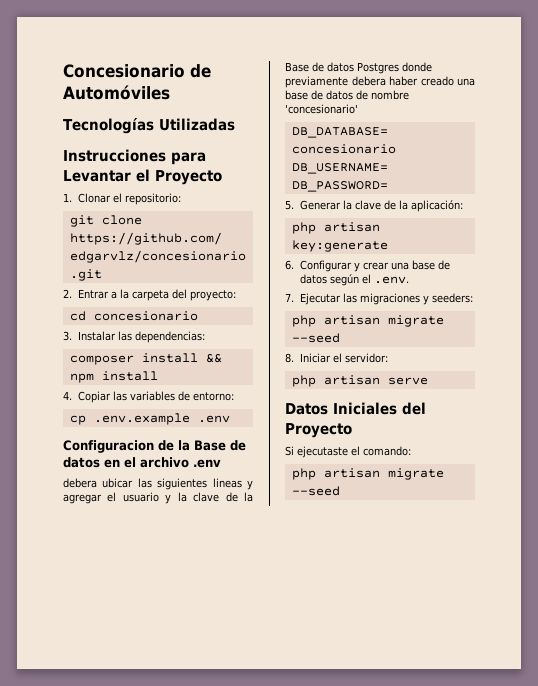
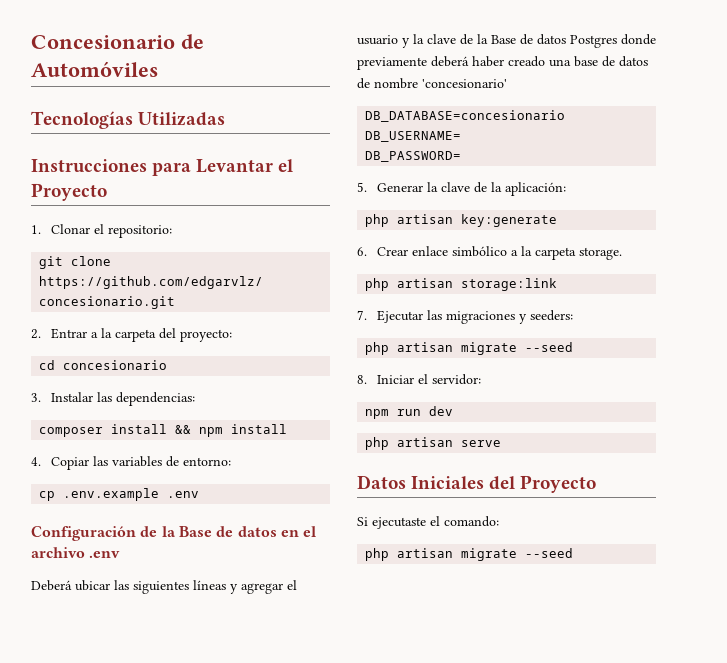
[63,440,154,453] Configuracion -> [31,526,136,541] Configuración
[63,478,97,488] debera -> [31,580,72,591] Deberá
[212,478,242,488] lineas -> [193,580,226,590] líneas
[351,76,386,86] debera -> [431,56,469,67] deberá
[299,260,450,272] [299,274,409,286] Configurar y crear una base de datos según el .env. -> [376,246,622,260] [365,278,558,291] Crear enlace simbólico a la carpeta storage. // php artisan storage:link
(388, 358) none -> [365,406,454,419] // npm run dev

